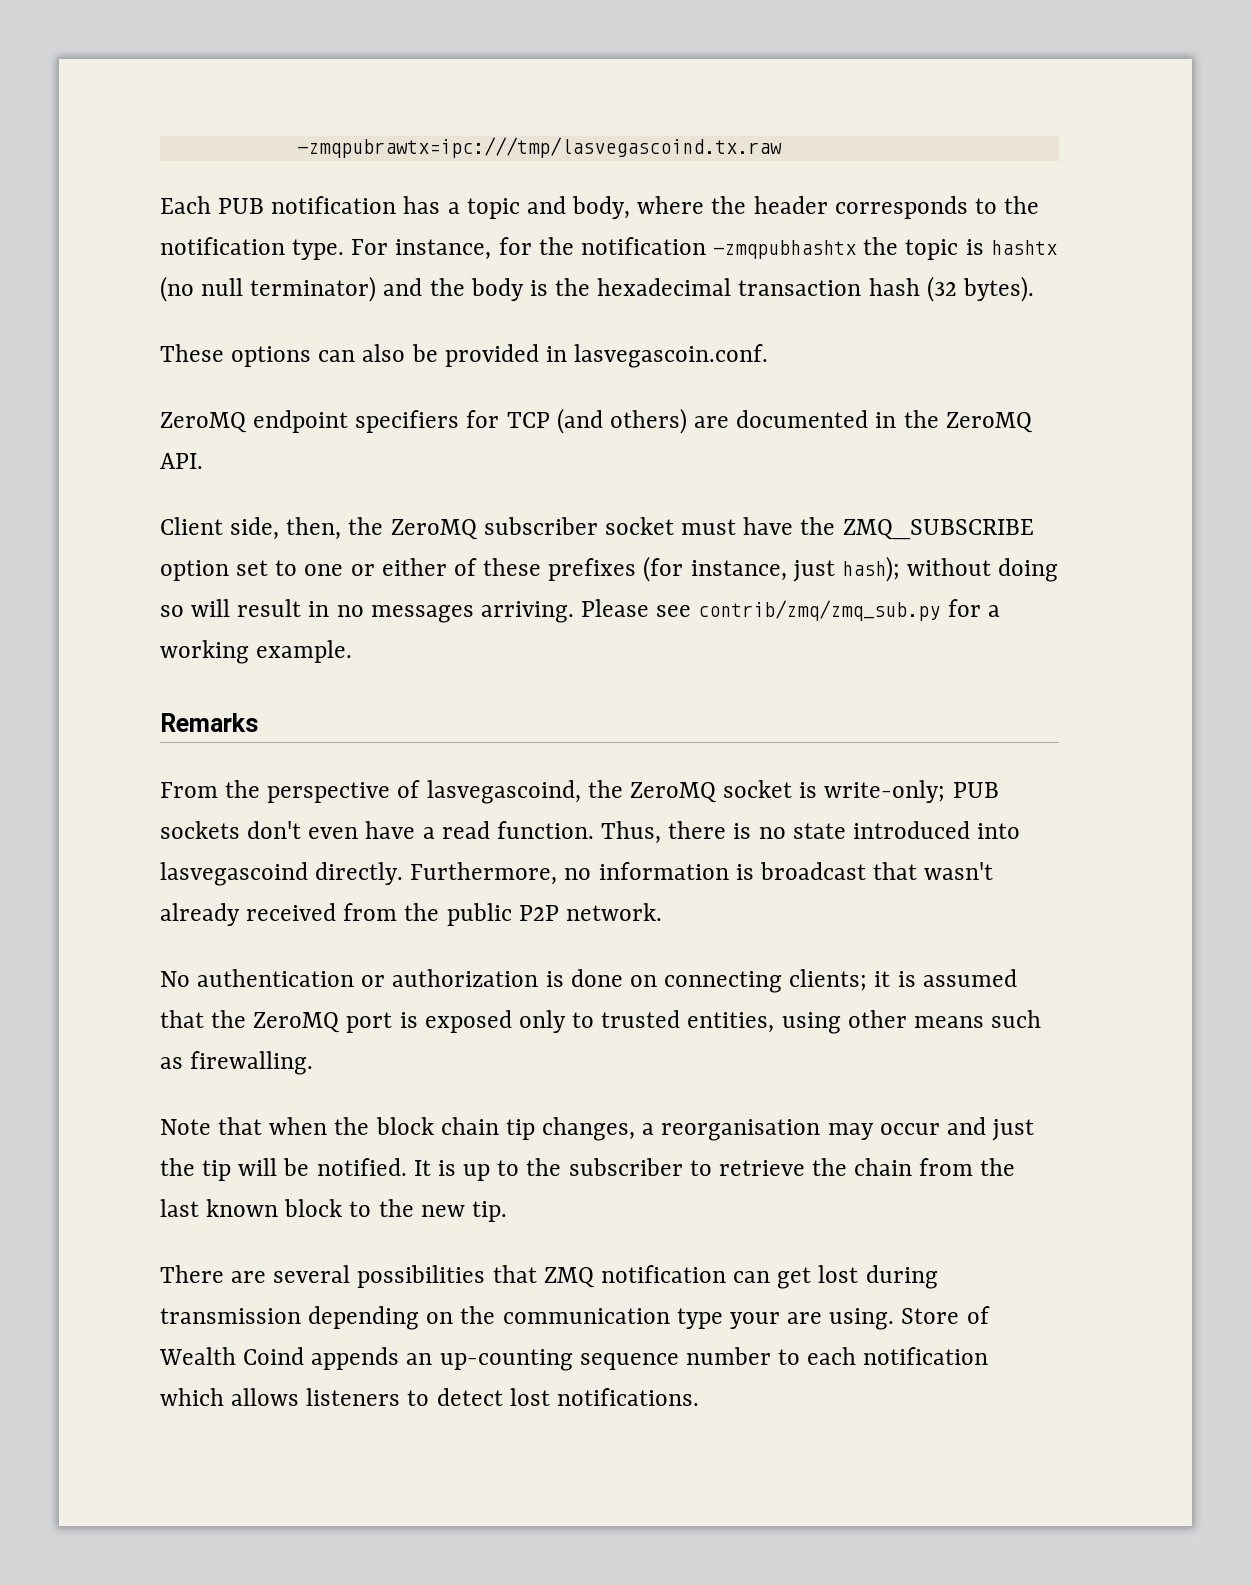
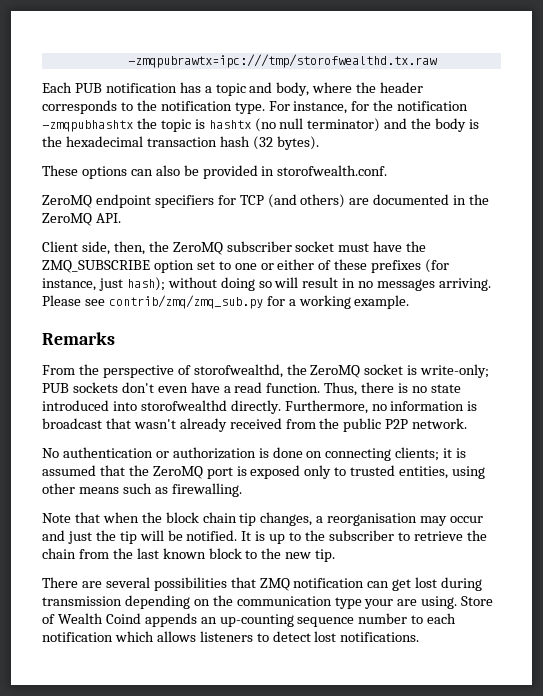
[296,137,782,158] -zmqpubrawtx=ipc:///tmp/lasvegascoind.tx.raw -> [127,54,437,68] -zmqpubrawtx=ipc:///tmp/storofwealthd.tx.raw
[574,344,769,368] lasvegascoin.conf. -> [277,165,388,176] storofwealth.conf.
[426,780,581,804] lasvegascoind, -> [193,364,283,378] storofwealthd,
[160,862,308,886] lasvegascoind -> [140,400,227,411] storofwealthd

